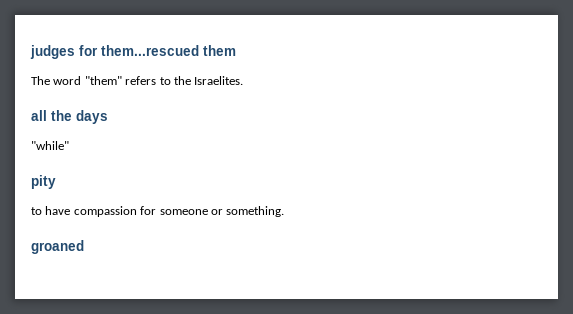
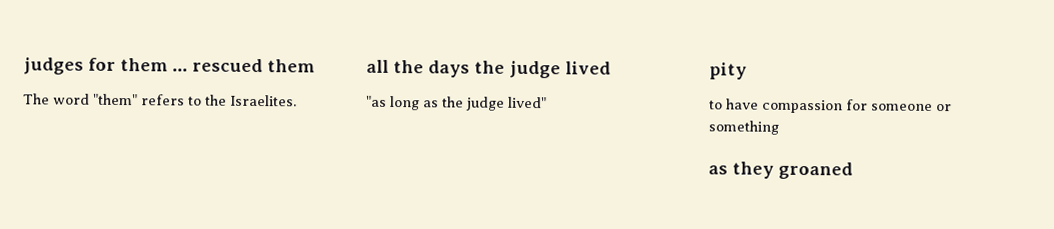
[101,45,199,56] them...rescued -> [120,58,263,73] them ... rescued
[31,141,69,150] // "while" -> [474,60,611,79] [366,95,547,111] the judge lived // "as long as the judge lived"
[226,206,285,217] something. // -> [708,120,779,135] [708,161,774,179] something // as they

